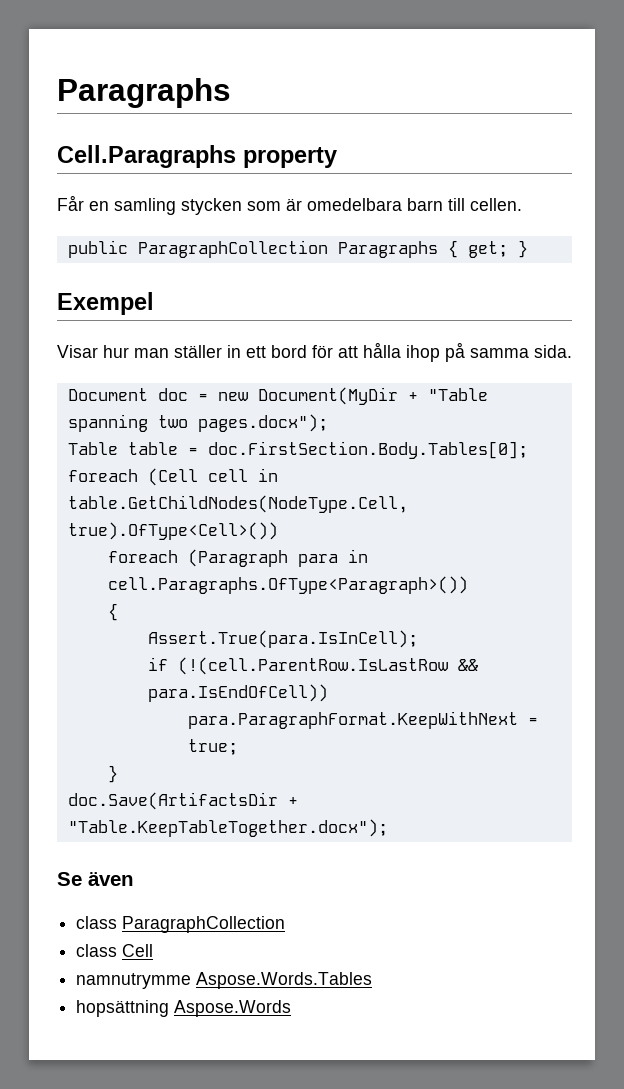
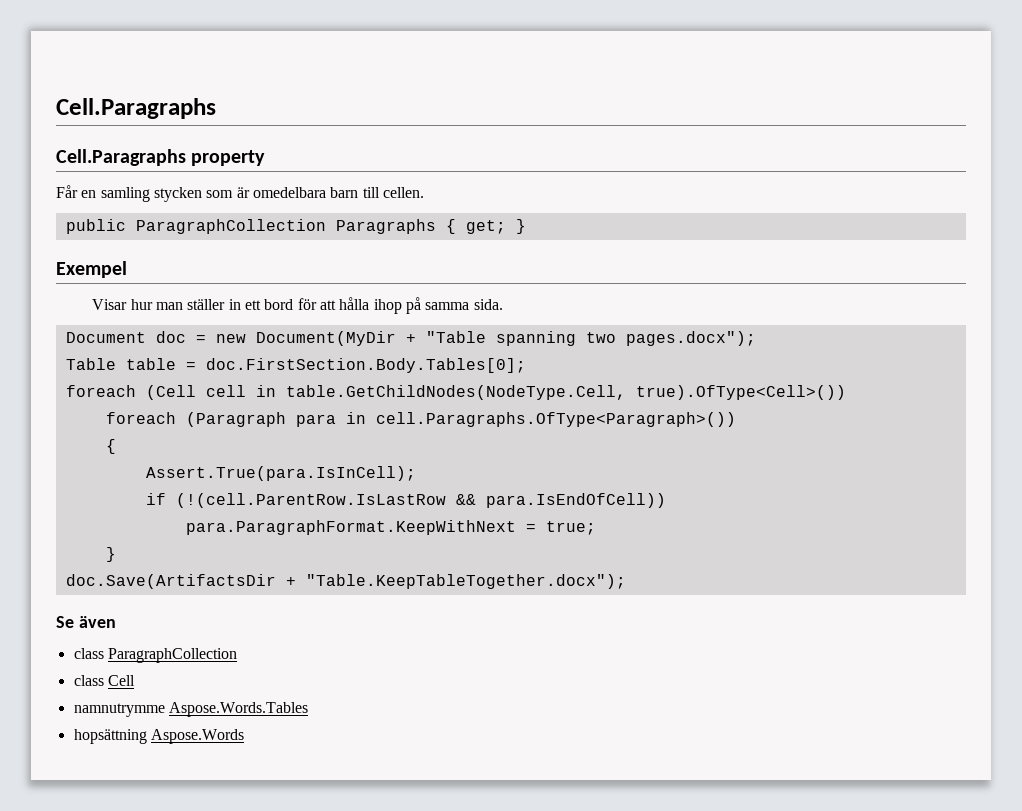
[57,78,231,108] Paragraphs -> [56,98,216,119] Cell.Paragraphs

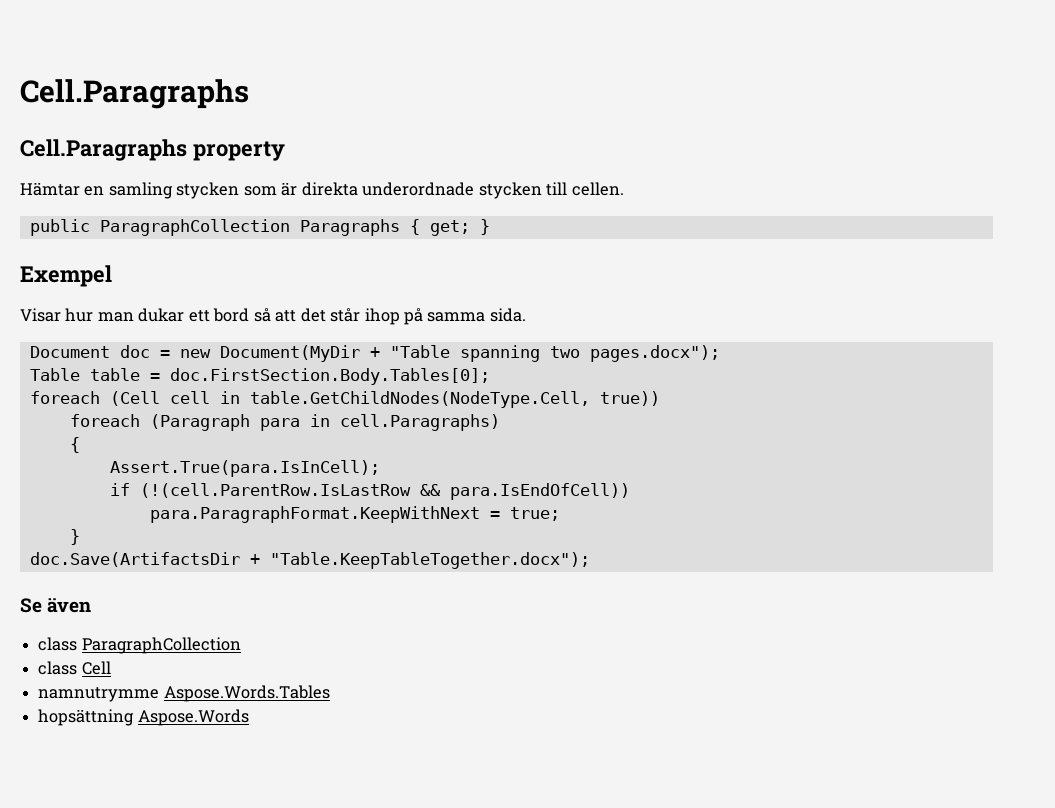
[56,185,78,198] Får -> [20,183,80,196] Hämtar
[252,187,359,198] omedelbara barn -> [301,182,542,199] direkta underordnade stycken
[187,297,370,310] ställer in ett bord för att hålla -> [138,308,361,322] dukar ett bord så att det står
[635,385,846,400] true).OfType<Cell>()) -> [599,391,660,406] true))
[375,412,736,427] cell.Paragraphs.OfType<Paragraph>()) -> [339,414,500,431] cell.Paragraphs)

